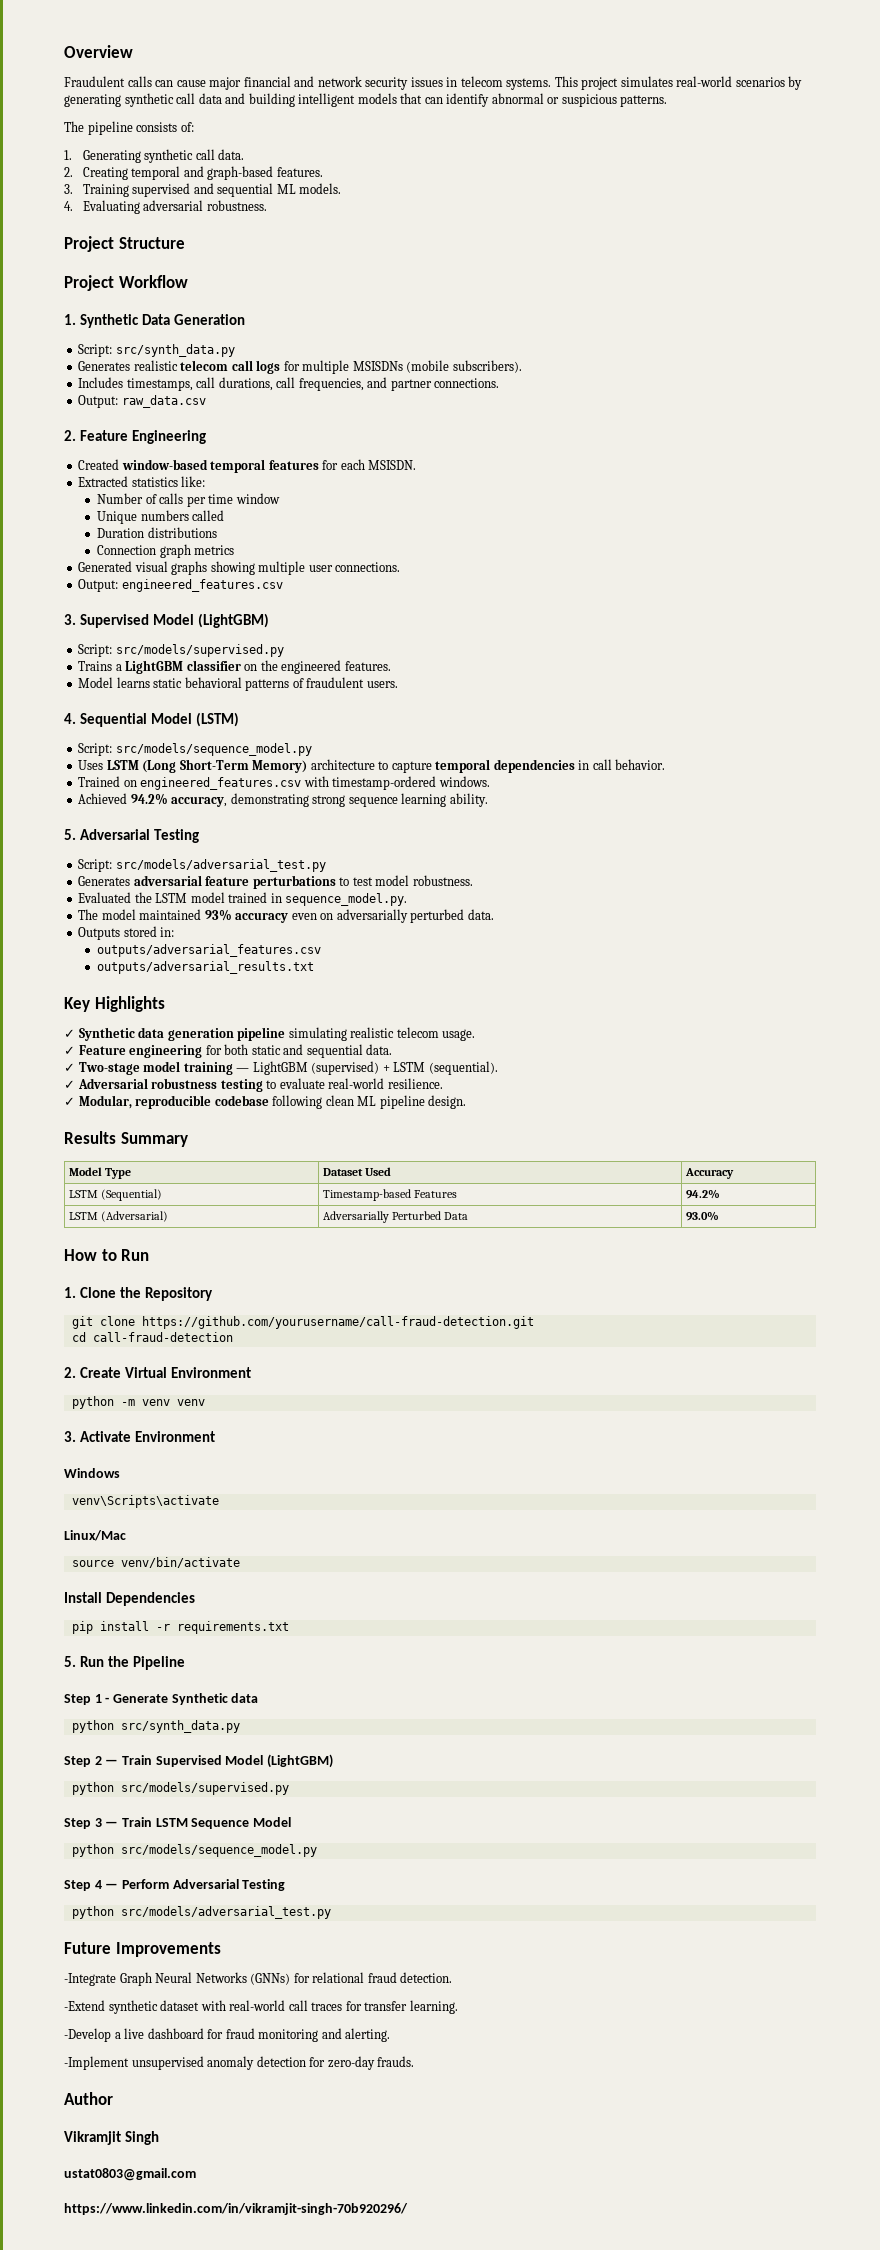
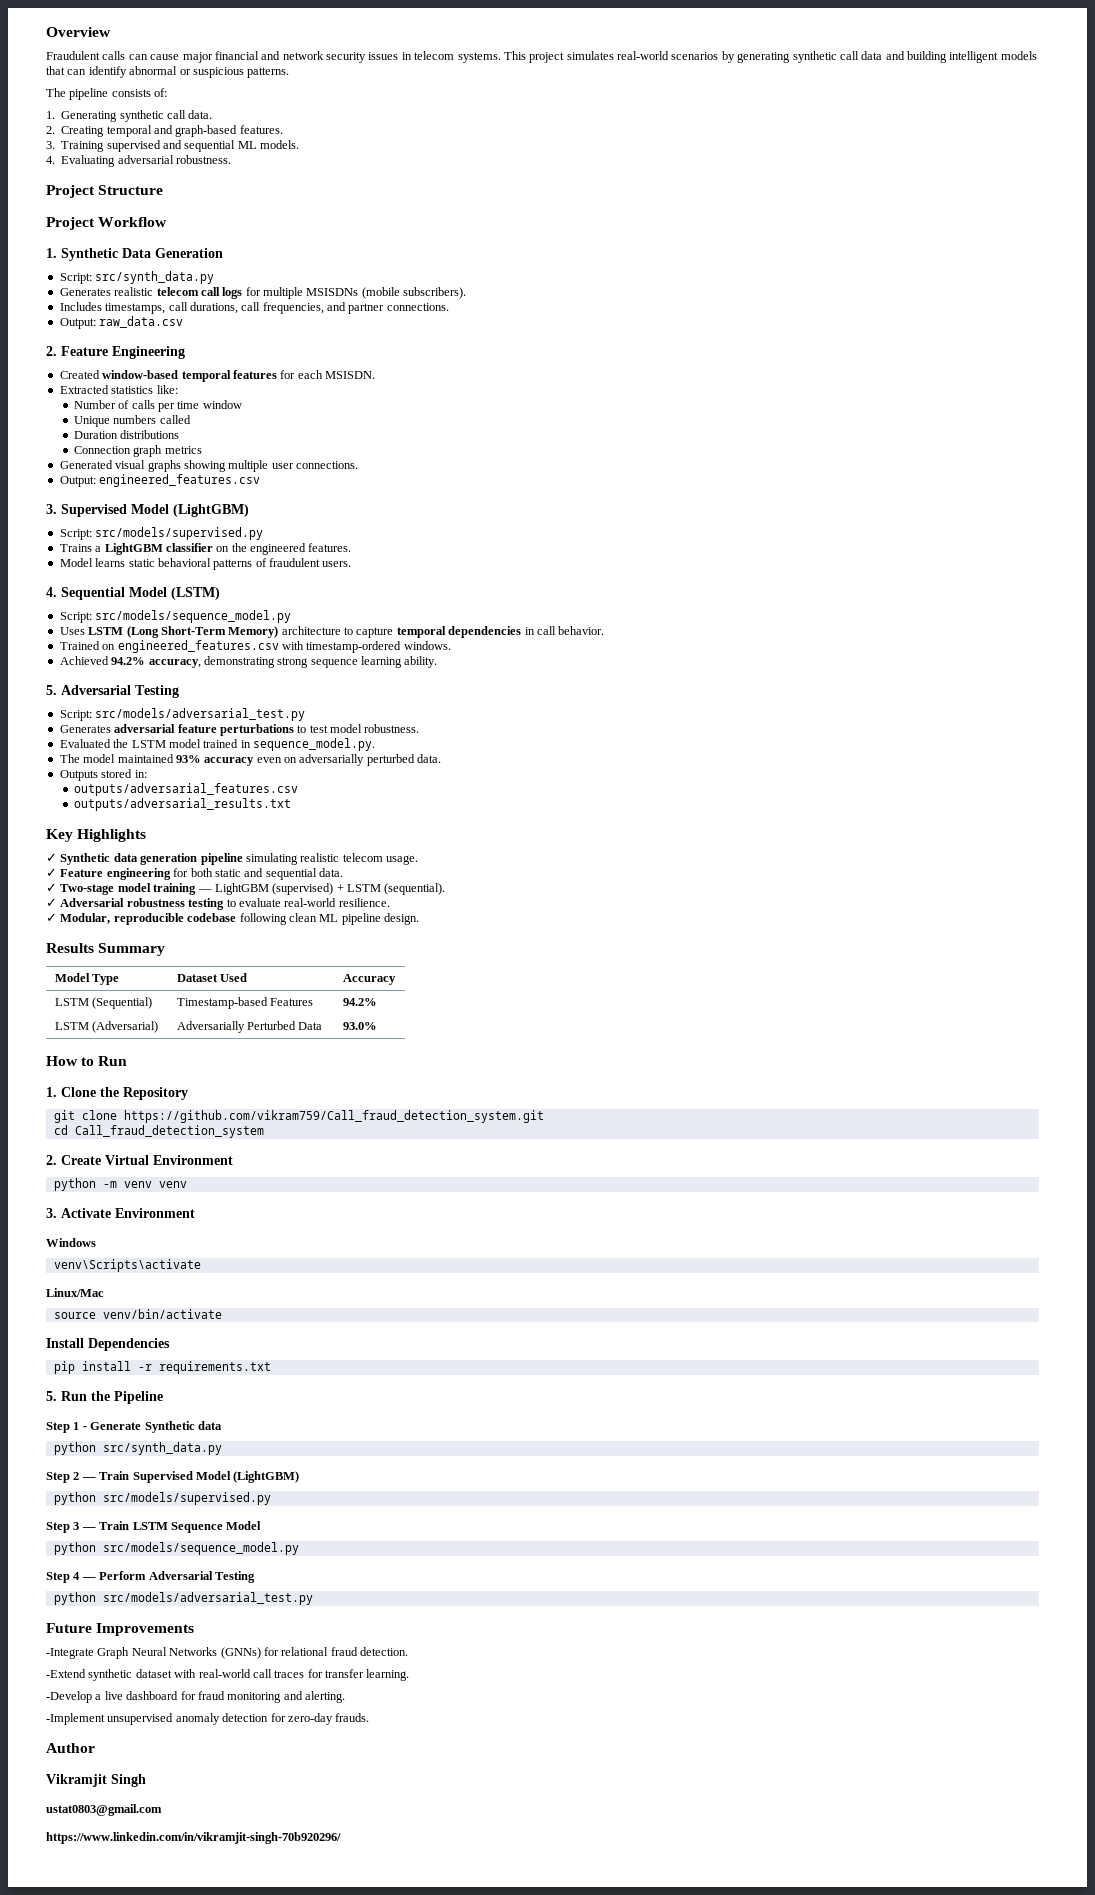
[141,1316,534,1329] https://github.com/yourusername/call-fraud-detection.git -> [123,1110,544,1123] https://github.com/vikram759/Call_fraud_detection_system.git
[92,1332,233,1342] call-fraud-detection -> [74,1125,264,1138] Call_fraud_detection_system

